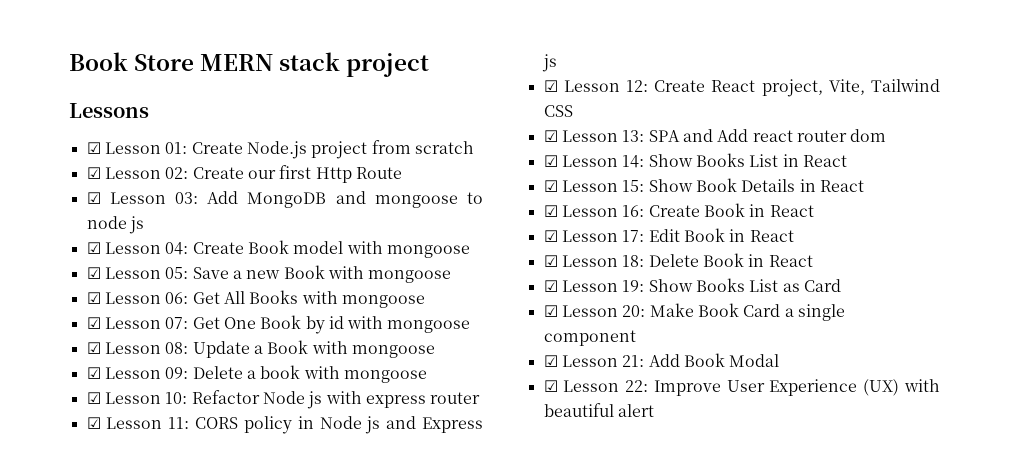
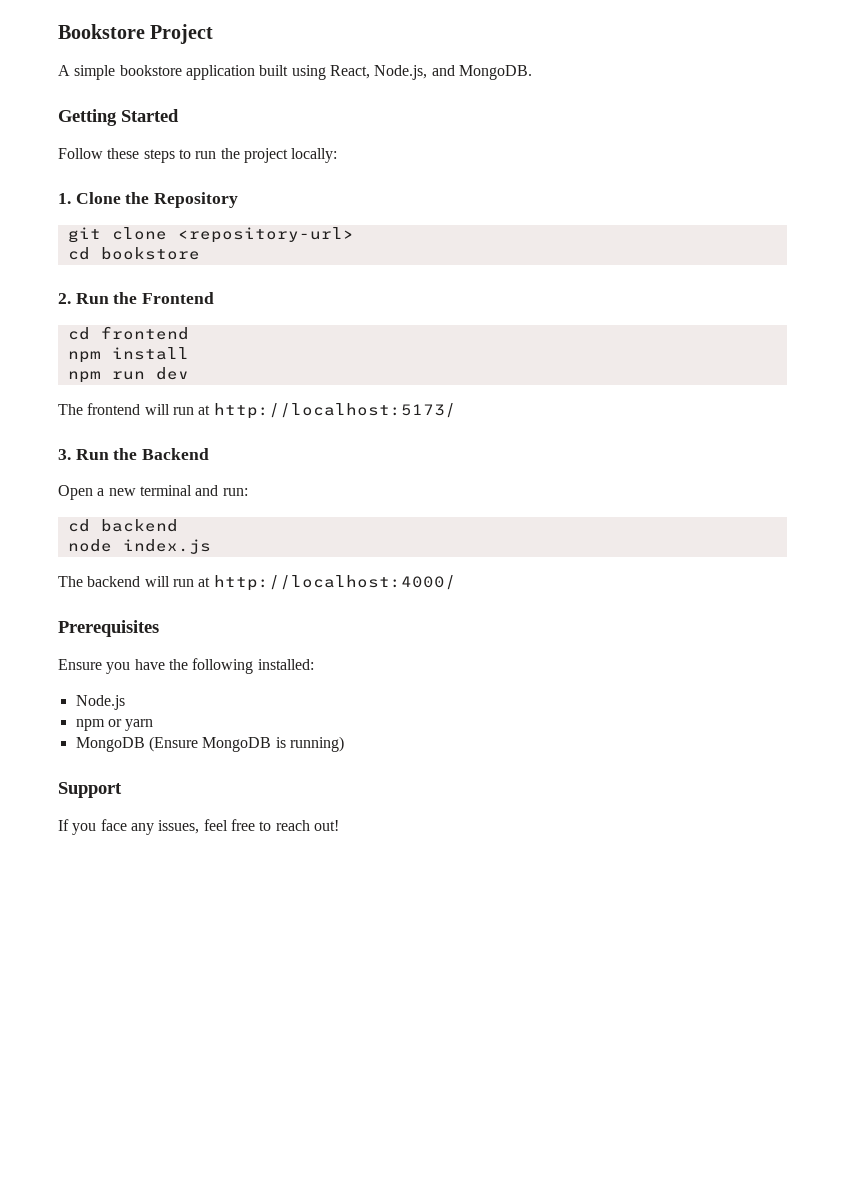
[69,52,430,77] [69,103,149,118] [86,140,474,159] [86,165,402,183] [86,191,483,208] [86,216,144,234] [86,240,470,258] [86,265,452,283] [86,290,425,308] [86,315,471,334] [86,340,435,358] [86,365,427,383] [86,390,481,409] [86,416,483,434] [541,54,557,72] [543,79,940,97] [543,105,573,117] [543,129,887,142] [543,153,847,168] [543,178,864,192] [543,203,814,217] [543,228,794,242] [543,253,813,267] [543,278,841,292] [543,303,845,321] [543,330,636,346] [543,353,780,367] [543,379,940,396] [543,403,654,417] Book Store MERN stack project // Lessons // ☑ Lesson 01: Create Node.js project from scratch // ☑ Lesson 02: Create our first Http Route // ☑ Lesson 03: Add MongoDB and mongoose to node js // ☑ Lesson 04: Create Book model with mongoose // ☑ Lesson 05: Save a new Book with mongoose // ☑ Lesson 06: Get All Books with mongoose // ☑ Lesson 07: Get One Book by id with mongoose // ☑ Lesson 08: Update a Book with mongoose // ☑ Lesson 09: Delete a book with mongoose // ☑ Lesson 10: Refactor Node js with express router // ☑ Lesson 11: CORS policy in Node js and Express js // ☑ Lesson 12: Create React project, Vite, Tailwind CSS // ☑ Lesson 13: SPA and Add react router dom // ☑ Lesson 14: Show Books List in React // ☑ Lesson 15: Show Book Details in React // ☑ Lesson 16: Create Book in React // ☑ Lesson 17: Edit Book in React // ☑ Lesson 18: Delete Book in React // ☑ Lesson 19: Show Books List as Card // ☑ Lesson 20: Make Book Card a single component // ☑ Lesson 21: Add Book Modal // ☑ Lesson 22: Improve User Experience (UX) with beautiful alert -> [58,24,214,44] [58,65,532,80] [58,109,179,126] [58,148,338,163] [58,192,239,208] [67,227,354,243] [67,247,200,260] [58,292,215,304] [67,326,189,340] [67,347,189,363] [67,367,189,383] [58,403,456,419] [58,448,210,460] [58,485,248,500] [67,519,178,532] [67,539,211,554] [58,575,456,591] [58,620,159,637] [58,658,314,674] [75,695,125,710] [75,719,154,731] [75,736,344,752] [58,782,122,798] [58,819,339,835] Bookstore Project // A simple bookstore application built using React, Node.js, and MongoDB. // Getting Started // Follow these steps to run the project locally: // 1. Clone the Repository // git clone <repository-url> // cd bookstore // 2. Run the Frontend // cd frontend // npm install // npm run dev // The frontend will run at http://localhost:5173/ // 3. Run the Backend // Open a new terminal and run: // cd backend // node index.js // The backend will run at http://localhost:4000/ // Prerequisites // Ensure you have the following installed: // Node.js // npm or yarn // MongoDB (Ensure MongoDB is running) // Support // If you face any issues, feel free to reach out!

